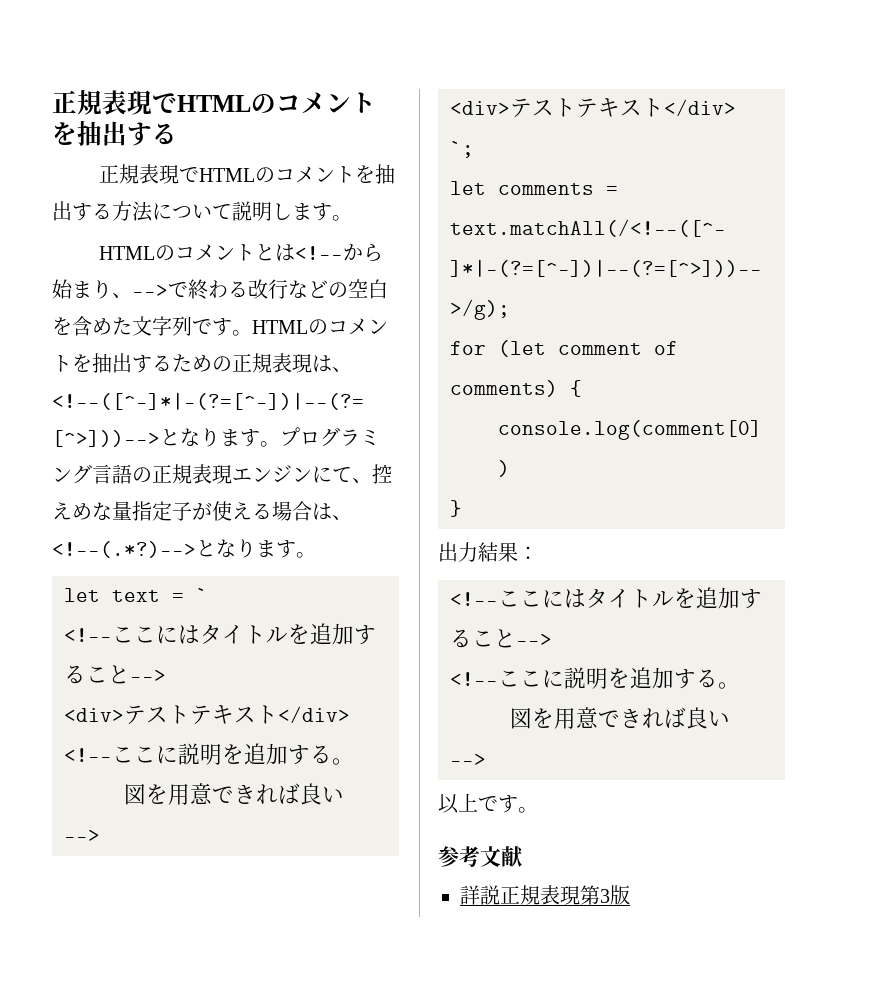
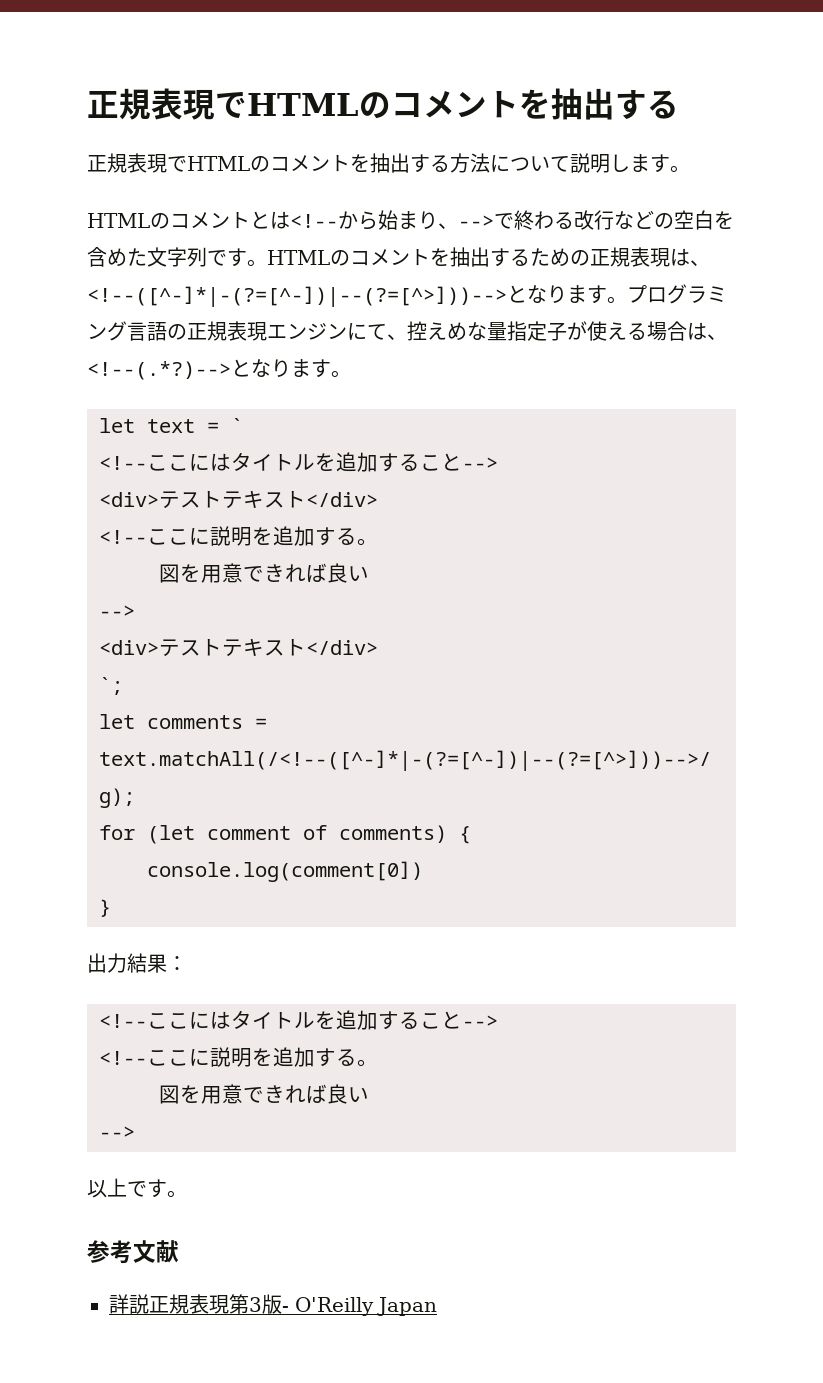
(630, 895) none -> [282,1297,437,1316] - O'Reilly Japan

